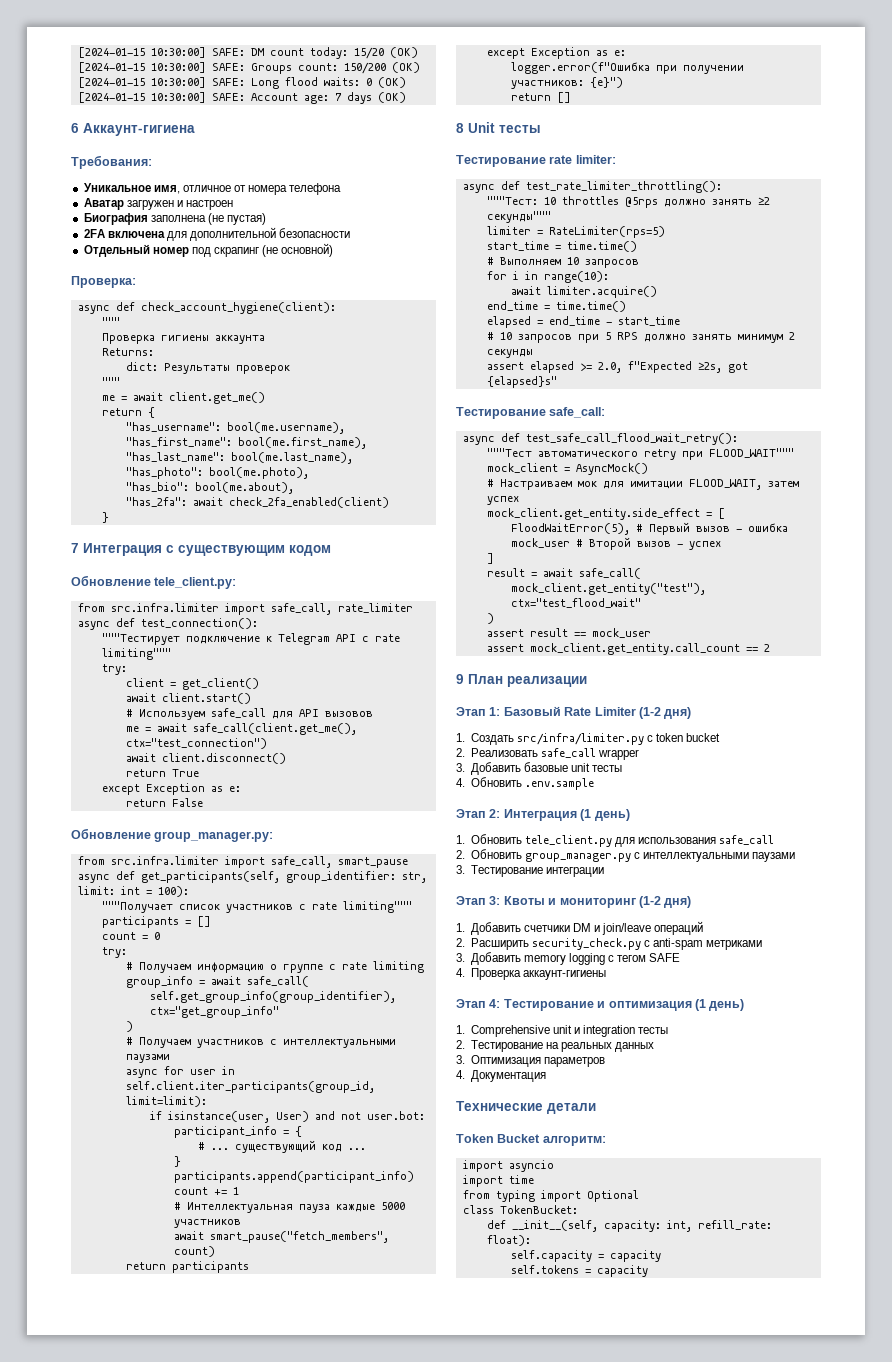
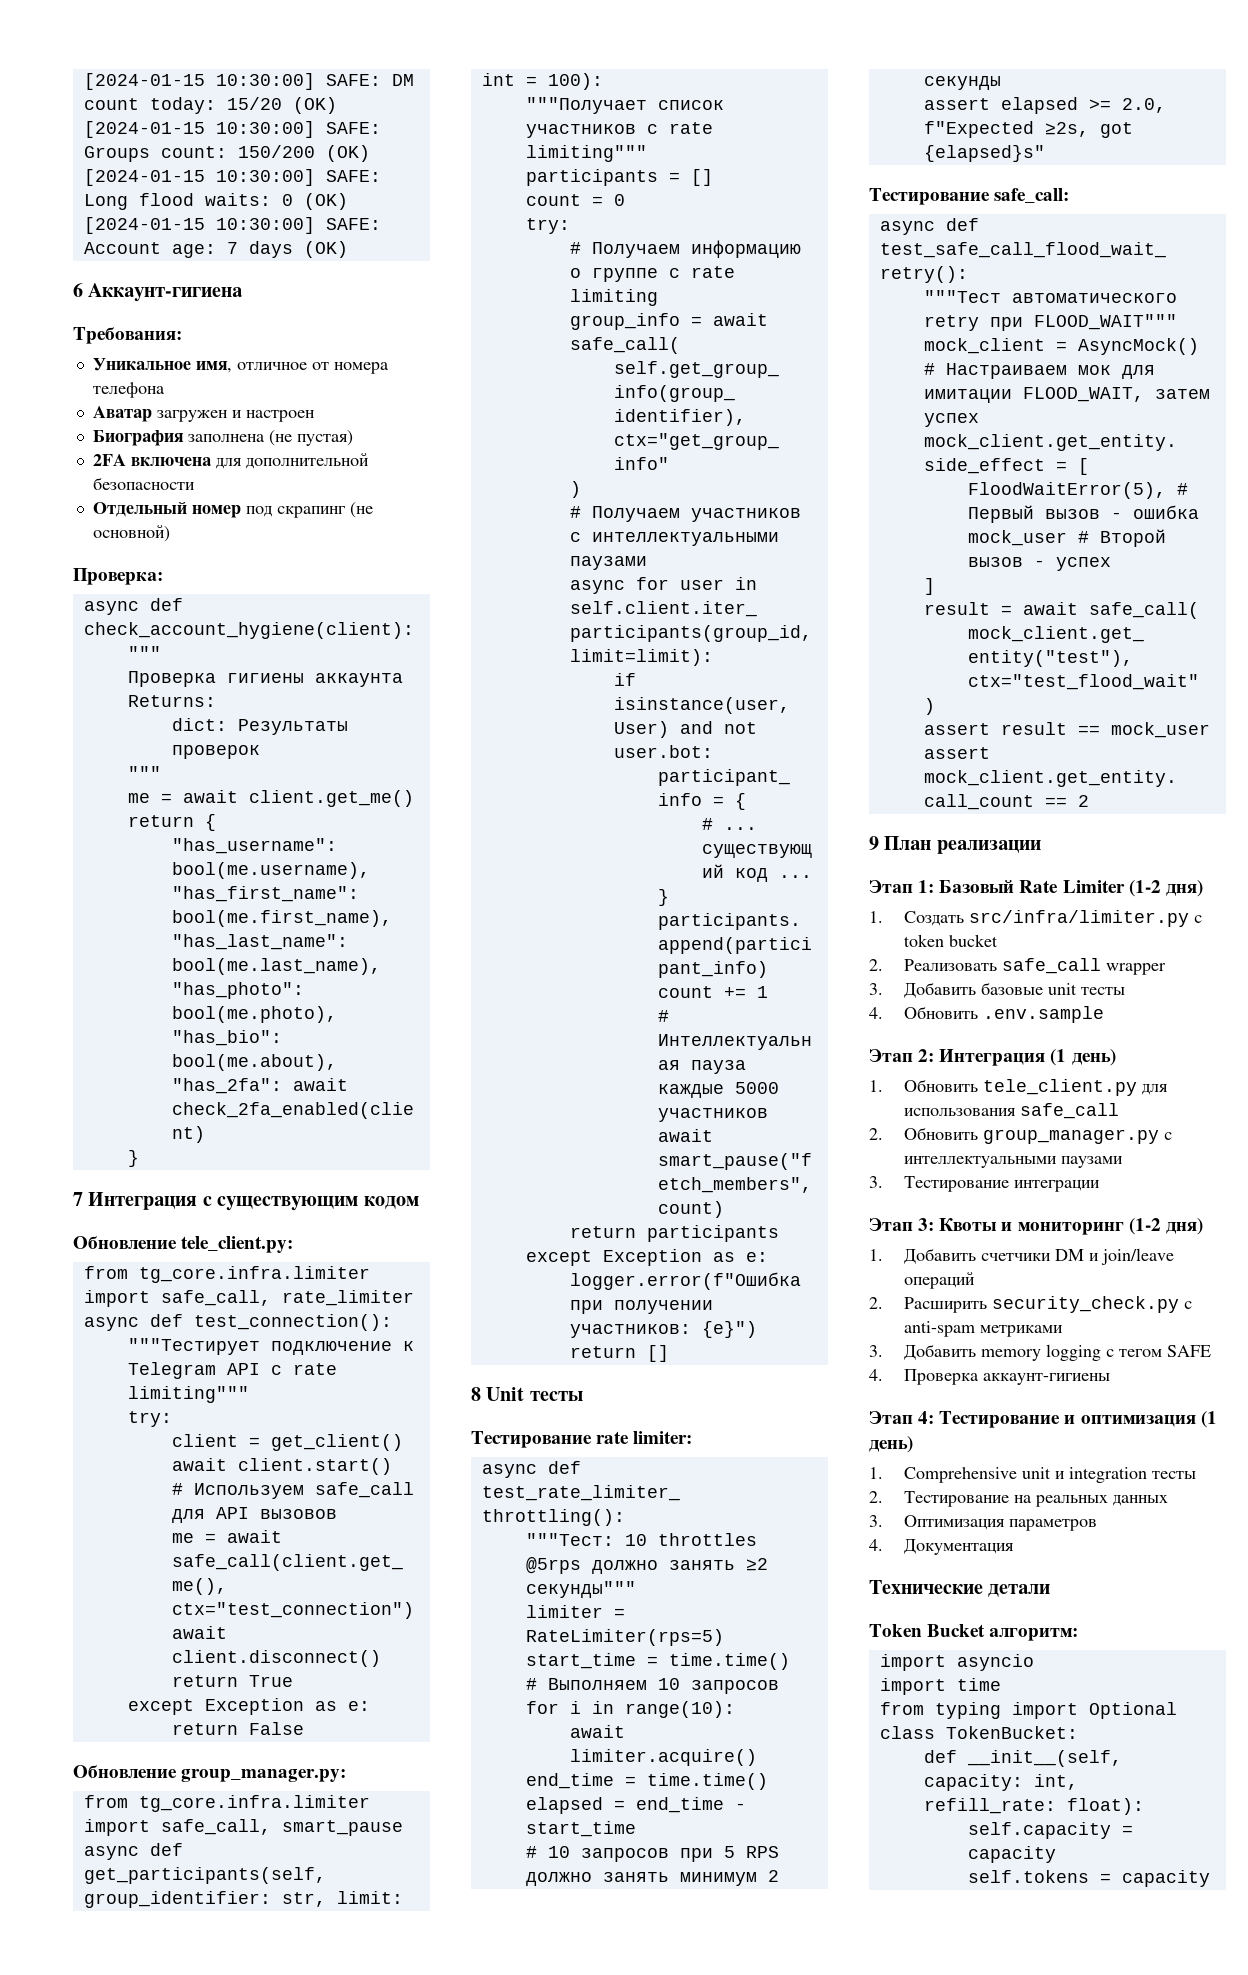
[110,603,219,612] src.infra.limiter -> [138,1266,370,1283] tg_core.infra.limiter
[110,856,219,865] src.infra.limiter -> [138,1795,370,1812] tg_core.infra.limiter

